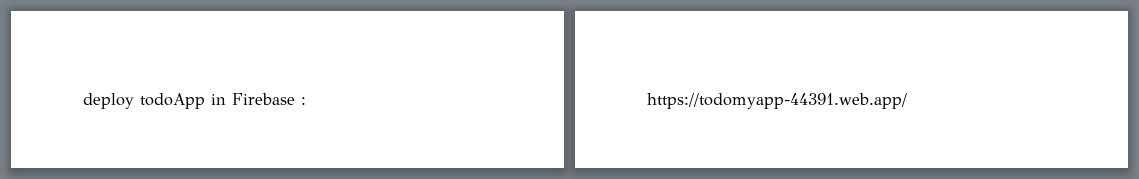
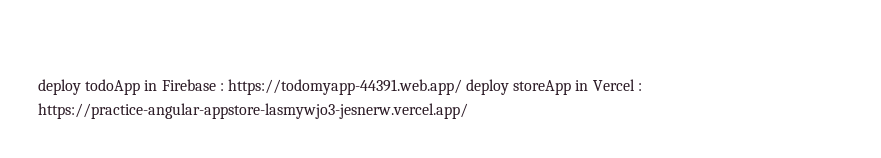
(907, 101) none -> [466,79,642,95] [38,103,468,119] deploy storeApp in Vercel : https://practice-angular-appstore-lasmywjo3-jesnerw.vercel.app/

